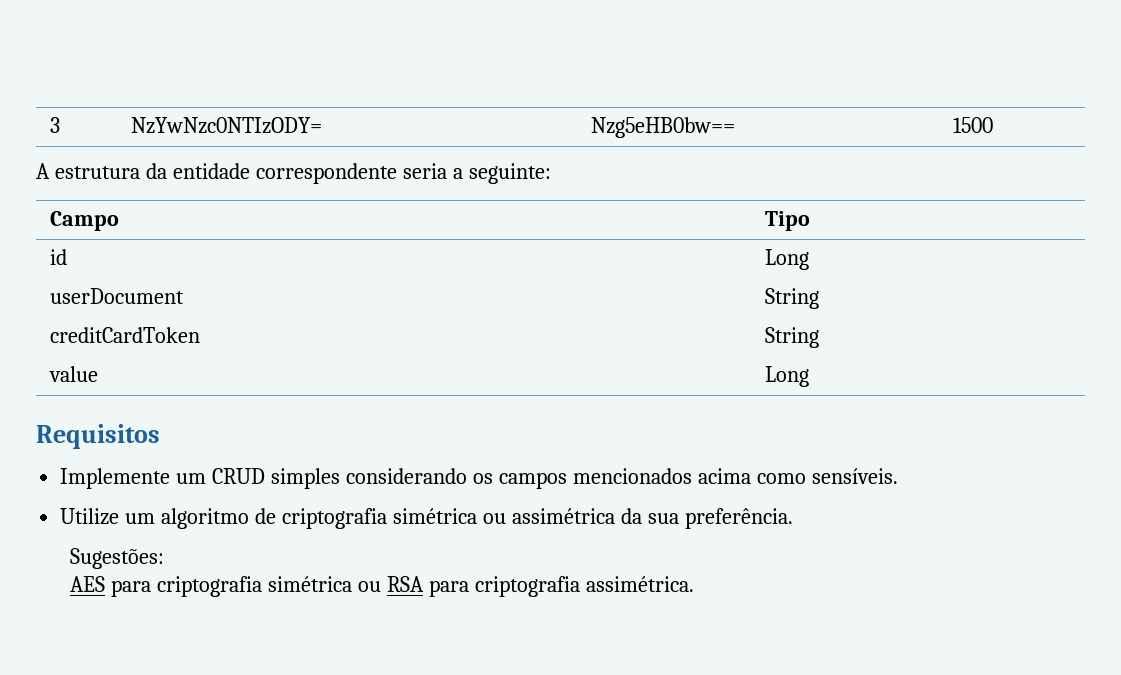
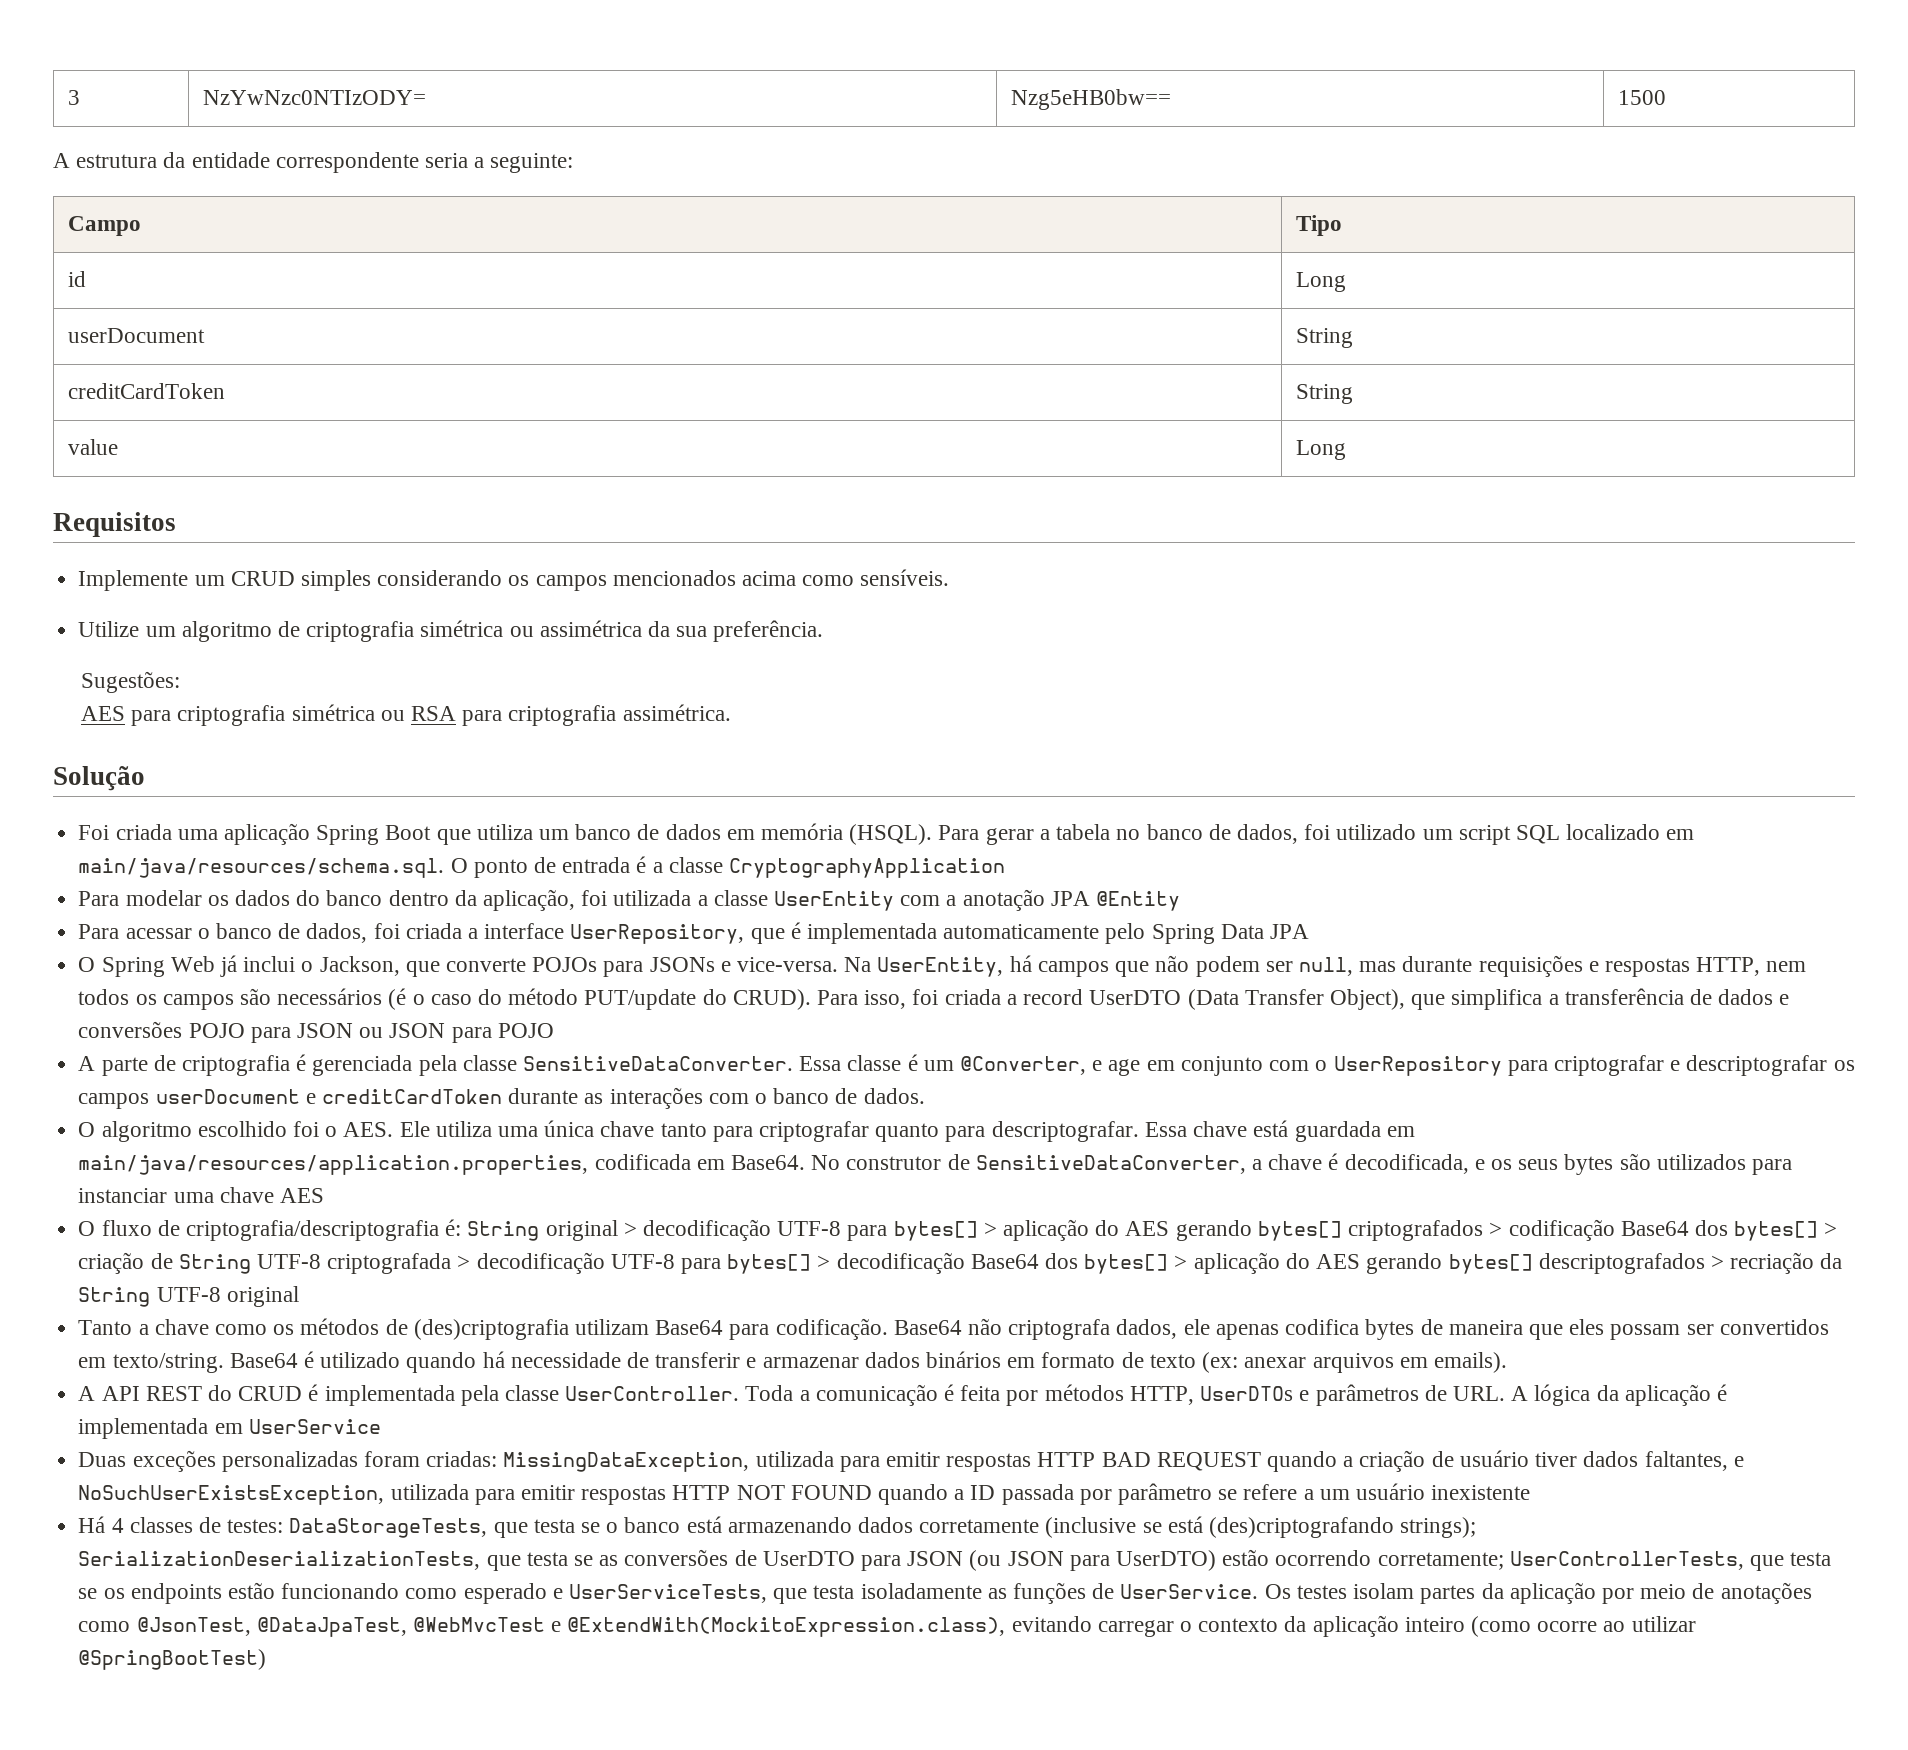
(694, 584) none -> [53,766,145,791] [78,823,1695,845] [78,856,1005,878] [78,889,1181,911] [78,922,1310,944] [78,955,1807,977] [78,988,1790,1010] [78,1021,554,1043] [78,1054,1855,1076] [78,1087,925,1109] [78,1120,1415,1142] [78,1153,1793,1175] [78,1187,324,1203] [78,1219,1838,1241] [78,1252,1843,1274] [78,1286,299,1307] [78,1318,1829,1340] [78,1351,1507,1373] [78,1384,1727,1406] [78,1418,381,1439] [78,1450,1744,1472] [78,1483,1531,1505] [78,1516,1477,1538] [78,1549,1832,1571] [78,1582,1812,1604] [78,1615,1696,1637] [78,1649,267,1670] // Solução // Foi criada uma aplicação Spring Boot que utiliza um banco de dados em memória (HSQL). Para gerar a tabela no banco de dados, foi utilizado um script SQL localizado em main/java/resources/schema.sql. O ponto de entrada é a classe CryptographyApplication // Para modelar os dados do banco dentro da aplicação, foi utilizada a classe UserEntity com a anotação JPA @Entity // Para acessar o banco de dados, foi criada a interface UserRepository, que é implementada automaticamente pelo Spring Data JPA // O Spring Web já inclui o Jackson, que converte POJOs para JSONs e vice-versa. Na UserEntity, há campos que não podem ser null, mas durante requisições e respostas HTTP, nem todos os campos são necessários (é o caso do método PUT/update do CRUD). Para isso, foi criada a record UserDTO (Data Transfer Object), que simplifica a transferência de dados e conversões POJO para JSON ou JSON para POJO // A parte de criptografia é gerenciada pela classe SensitiveDataConverter. Essa classe é um @Converter, e age em conjunto com o UserRepository para criptografar e descriptografar os campos userDocument e creditCardToken durante as interações com o banco de dados. // O algoritmo escolhido foi o AES. Ele utiliza uma única chave tanto para criptografar quanto para descriptografar. Essa chave está guardada em main/java/resources/application.properties, codificada em Base64. No construtor de SensitiveDataConverter, a chave é decodificada, e os seus bytes são utilizados para instanciar uma chave AES // O fluxo de criptografia/descriptografia é: String original > decodificação UTF-8 para bytes[] > aplicação do AES gerando bytes[] criptografados > codificação Base64 dos bytes[] > criação de String UTF-8 criptografada > decodificação UTF-8 para bytes[] > decodificação Base64 dos bytes[] > aplicação do AES gerando bytes[] descriptografados > recriação da String UTF-8 original // Tanto a chave como os métodos de (des)criptografia utilizam Base64 para codificação. Base64 não criptografa dados, ele apenas codifica bytes de maneira que eles possam ser convertidos em texto/string. Base64 é utilizado quando há necessidade de transferir e armazenar dados binários em formato de texto (ex: anexar arquivos em emails). // A API REST do CRUD é implementada pela classe UserController. Toda a comunicação é feita por métodos HTTP, UserDTOs e parâmetros de URL. A lógica da aplicação é implementada em UserService // Duas exceções personalizadas foram criadas: MissingDataException, utilizada para emitir respostas HTTP BAD REQUEST quando a criação de usuário tiver dados faltantes, e NoSuchUserExistsException, utilizada para emitir respostas HTTP NOT FOUND quando a ID passada por parâmetro se refere a um usuário inexistente // Há 4 classes de testes: DataStorageTests, que testa se o banco está armazenando dados corretamente (inclusive se está (des)criptografando strings); SerializationDeserializationTests, que testa se as conversões de UserDTO para JSON (ou JSON para UserDTO) estão ocorrendo corretamente; UserControllerTests, que testa se os endpoints estão funcionando como esperado e UserServiceTests, que testa isoladamente as funções de UserService. Os testes isolam partes da aplicação por meio de anotações como @JsonTest, @DataJpaTest, @WebMvcTest e @ExtendWith(MockitoExpression.class), evitando carregar o contexto da aplicação inteiro (como ocorre ao utilizar @SpringBootTest)

